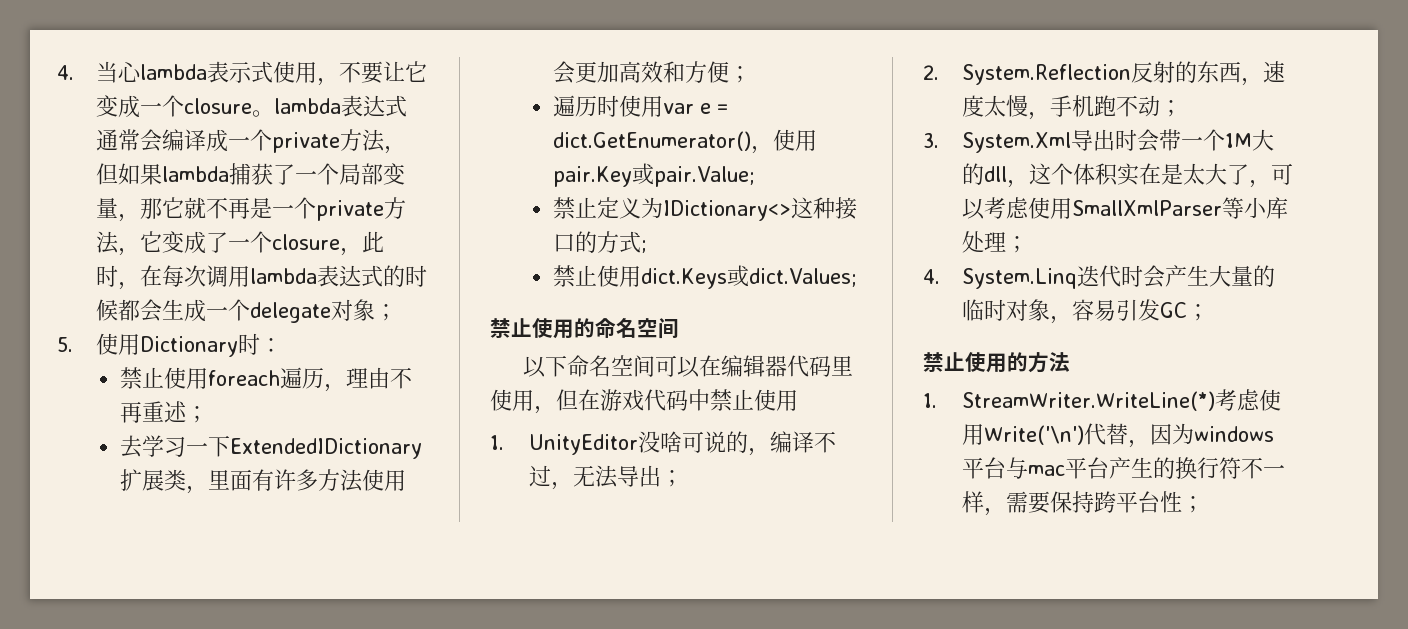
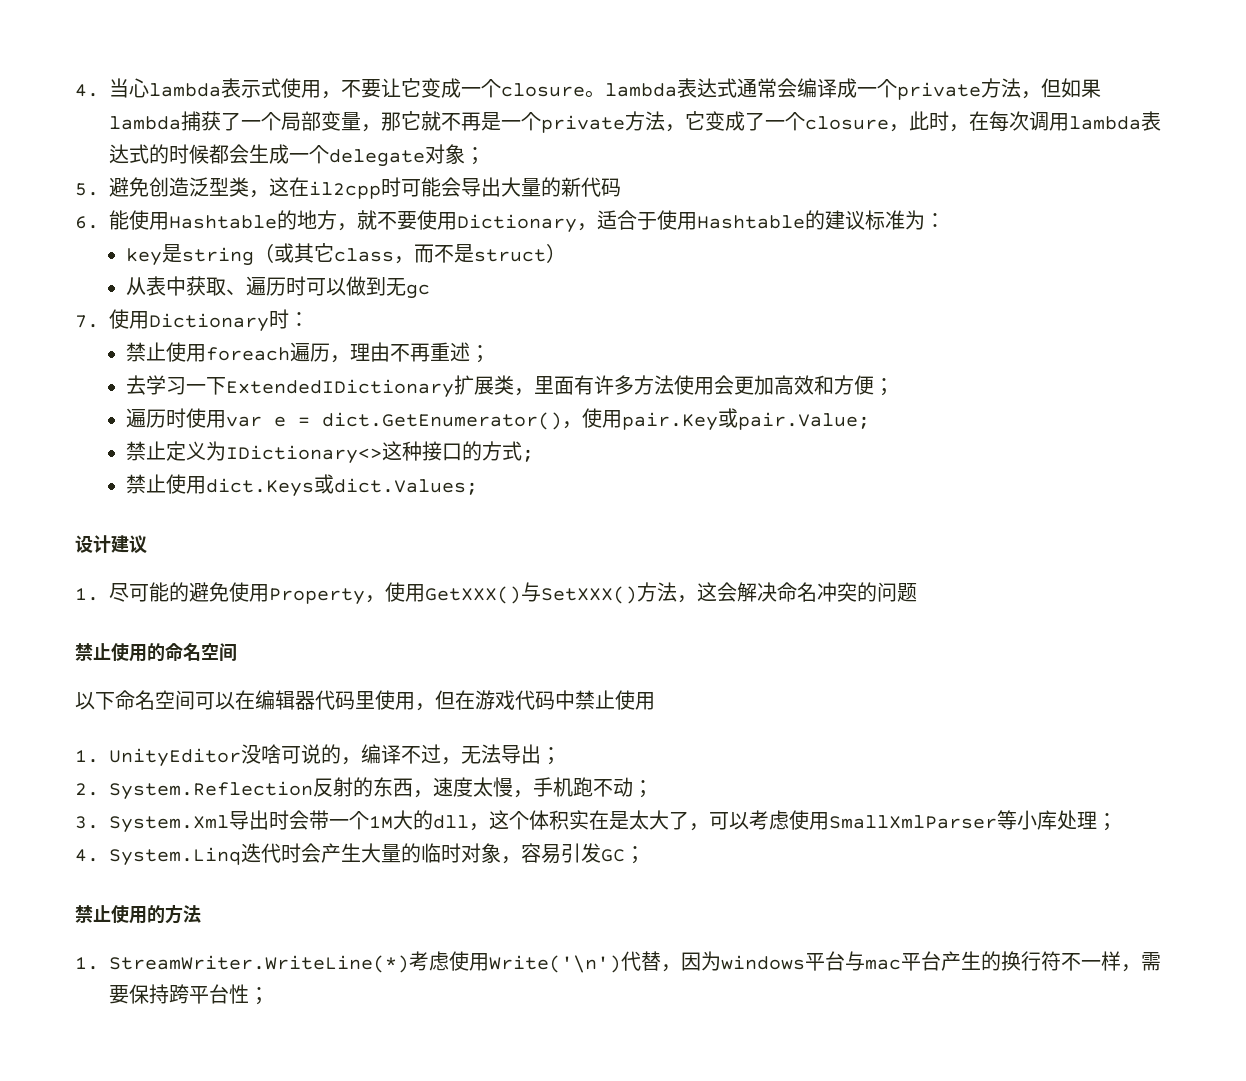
(73, 344) none -> [109,177,621,199] [75,210,945,233] [125,243,566,266] [125,276,430,299] [75,315,99,328] 避免创造泛型类，这在il2cpp时可能会导出大量的新代码 // 6.能使用Hashtable的地方，就不要使用Dictionary，适合于使用Hashtable的建议标准为： // key是string（或其它class，而不是struct） // 从表中获取、遍历时可以做到无gc // 7.
(858, 277) none -> [75,535,147,554] [75,582,917,605] // 设计建议 // 1.尽可能的避免使用Property，使用GetXXX()与SetXXX()方法，这会解决命名冲突的问题

